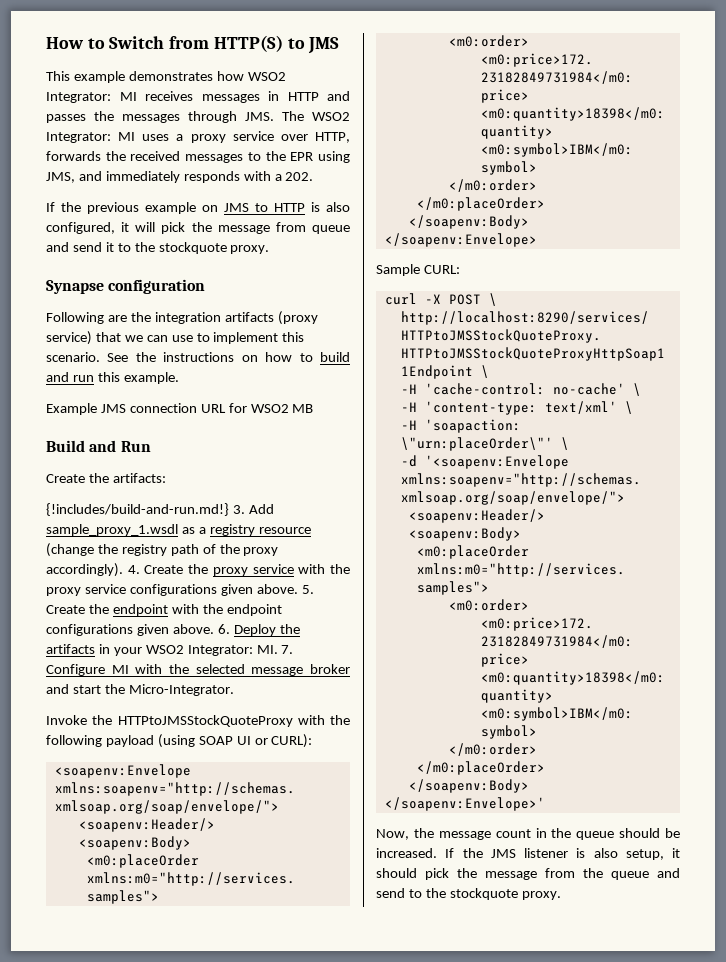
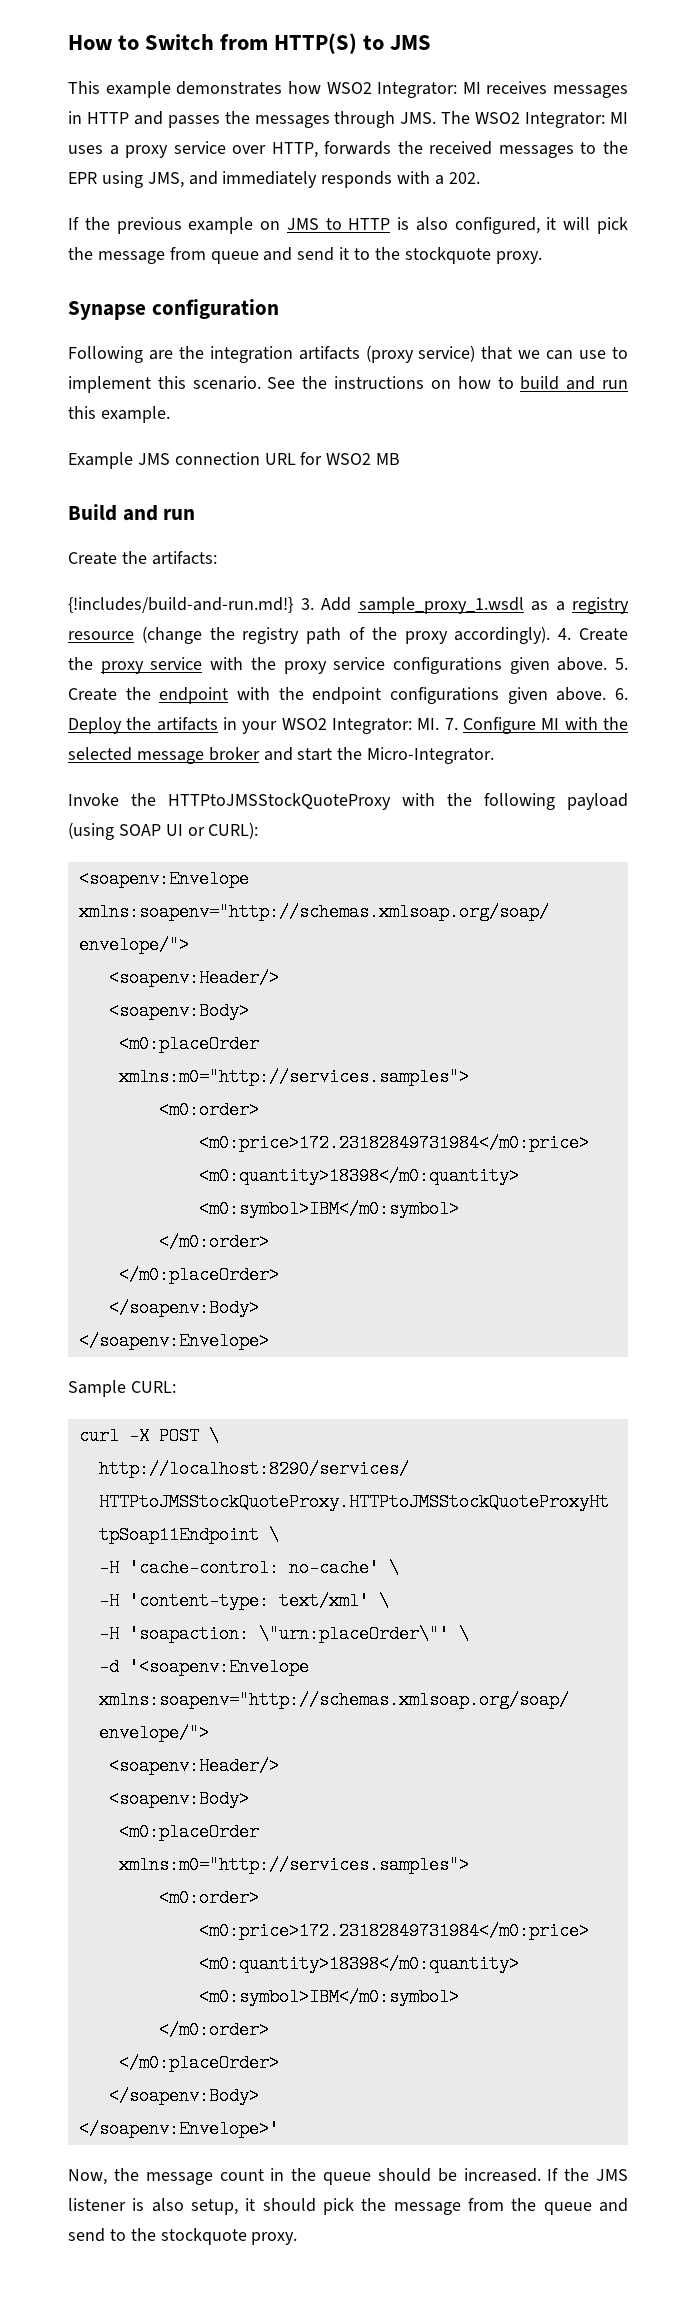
[120,441,151,452] Run -> [163,509,196,520] run

